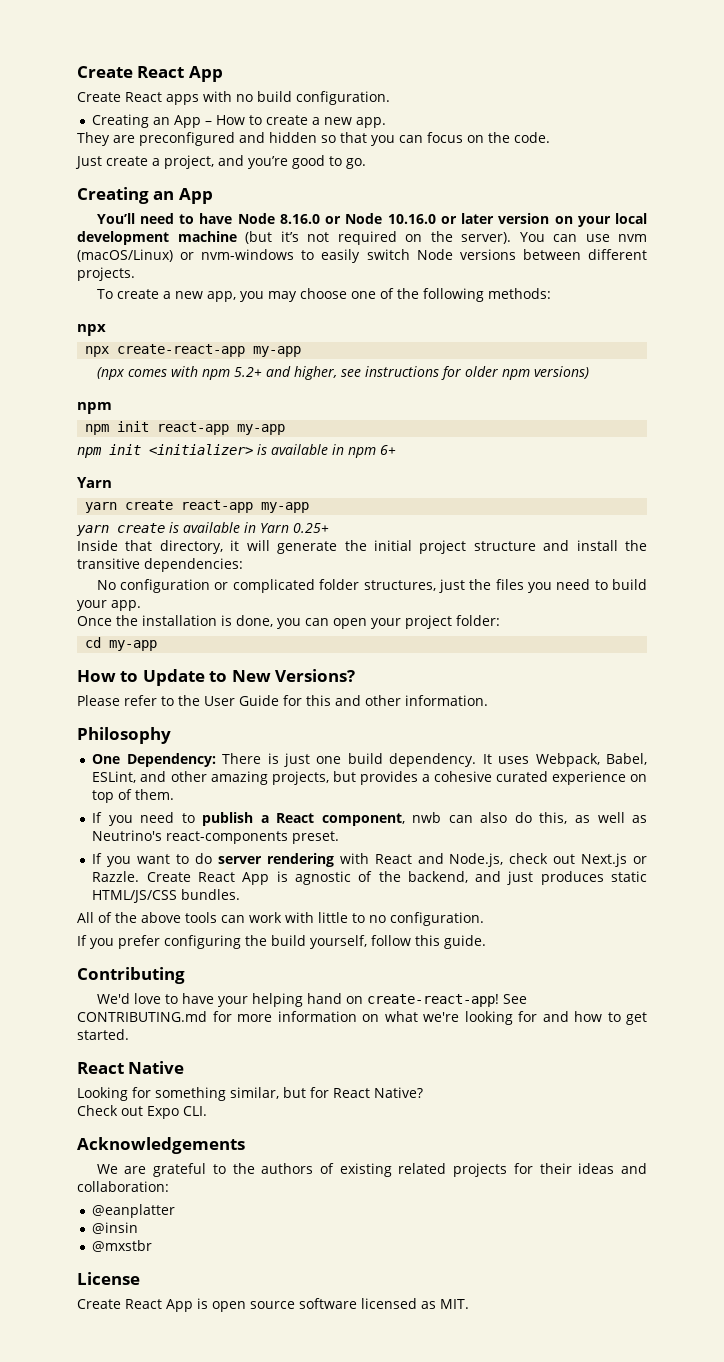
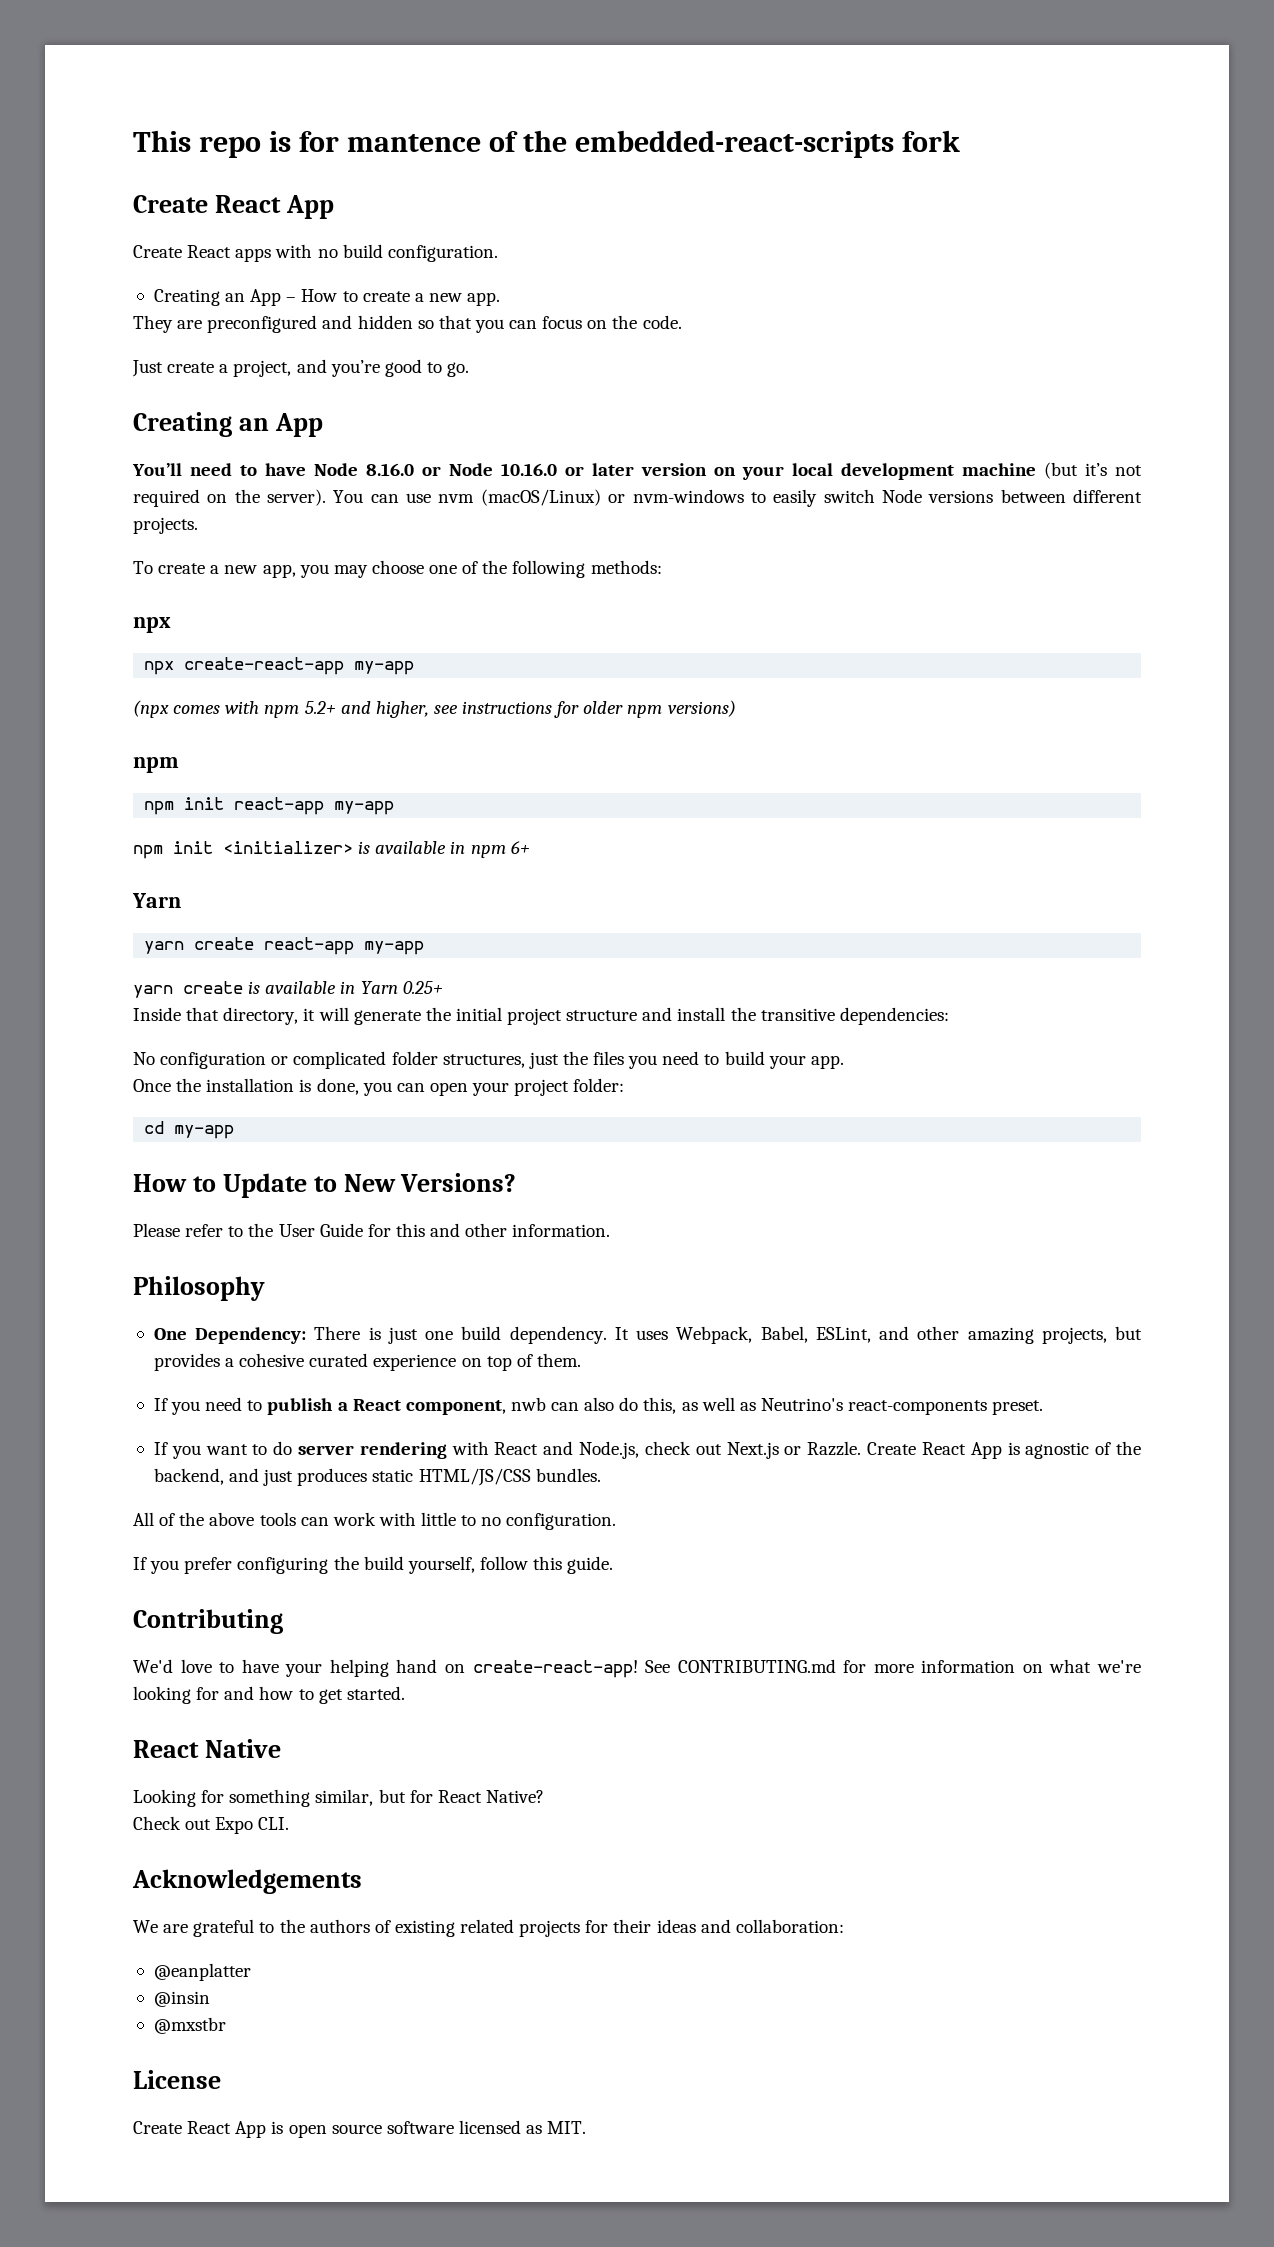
(77, 72) none -> [133,130,960,158] This repo is for mantence of the embedded-react-scripts fork //

